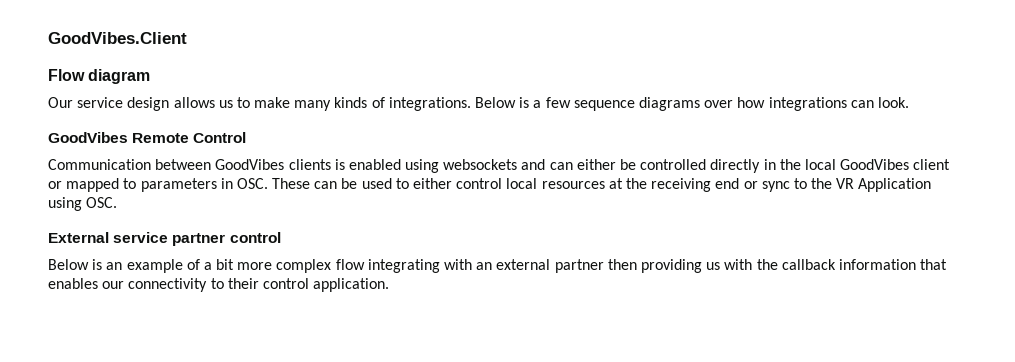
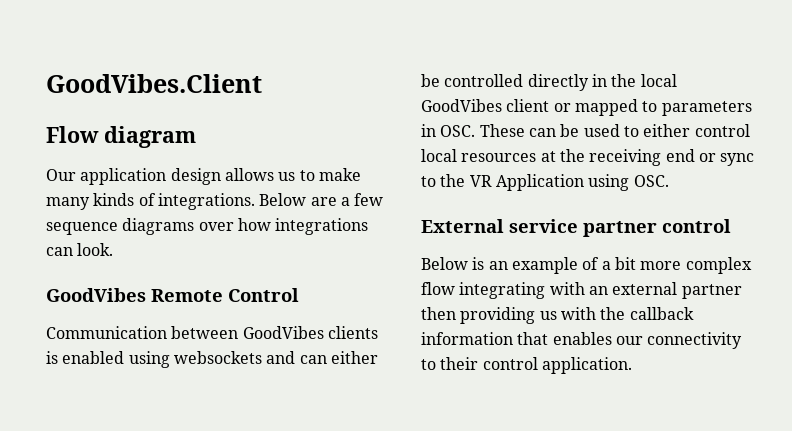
[77,97,124,108] service -> [80,168,167,185] application
[519,97,530,108] is -> [310,197,337,206] are

